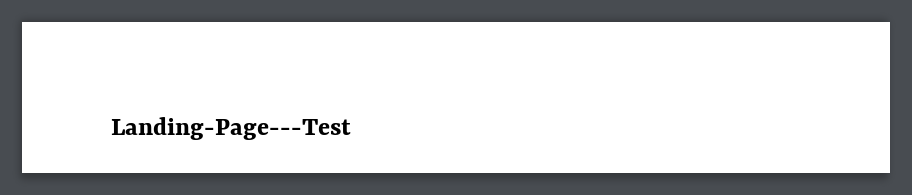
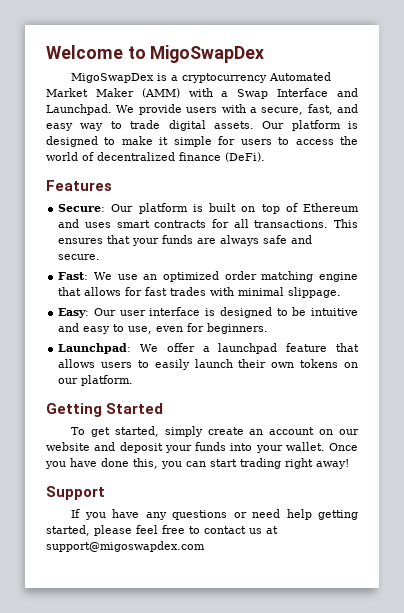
[111,117,351,140] Landing-Page---Test -> [46,45,265,63] [71,72,332,83] [46,88,358,99] [46,104,358,115] [46,120,358,131] [46,136,359,147] [46,152,265,162] [46,180,112,191] [58,203,360,214] [58,219,358,228] [58,235,313,246] [58,254,101,260] [58,271,358,282] [58,287,342,298] [58,307,359,318] [58,323,269,334] [58,343,359,354] [58,359,359,370] [58,375,134,386] [46,403,164,417] [71,426,360,437] [46,442,358,453] [45,458,349,469] [46,486,105,500] [71,509,359,520] [46,525,278,536] [46,541,205,552] Welcome to MigoSwapDex // MigoSwapDex is a cryptocurrency Automated Market Maker (AMM) with a Swap Interface and Launchpad. We provide users with a secure, fast, and easy way to trade digital assets. Our platform is designed to make it simple for users to access the world of decentralized finance (DeFi). // Features // Secure: Our platform is built on top of Ethereum and uses smart contracts for all transactions. This ensures that your funds are always safe and secure. // Fast: We use an optimized order matching engine that allows for fast trades with minimal slippage. // Easy: Our user interface is designed to be intuitive and easy to use, even for beginners. // Launchpad: We offer a launchpad feature that allows users to easily launch their own tokens on our platform. // Getting Started // To get started, simply create an account on our website and deposit your funds into your wallet. Once you have done this, you can start trading right away! // Support // If you have any questions or need help getting started, please feel free to contact us at support@migoswapdex.com

